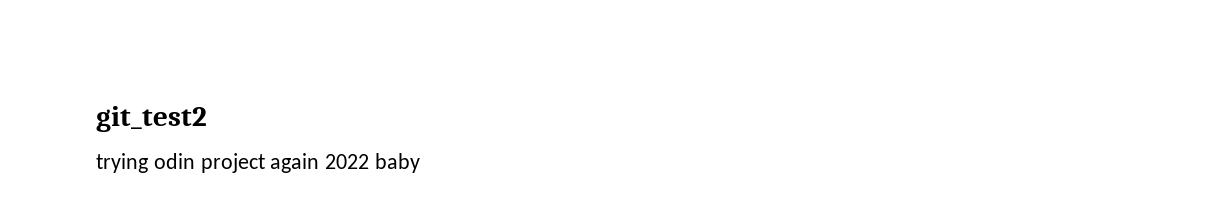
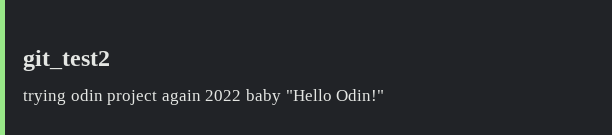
(421, 163) none -> [285,89,385,101] "Hello Odin!"

